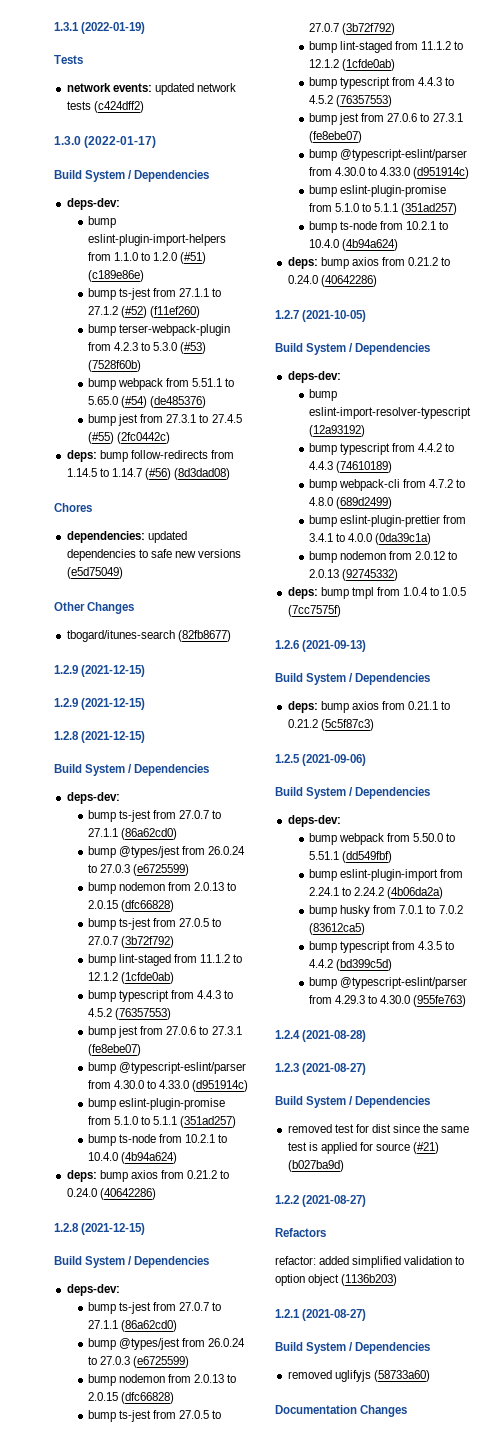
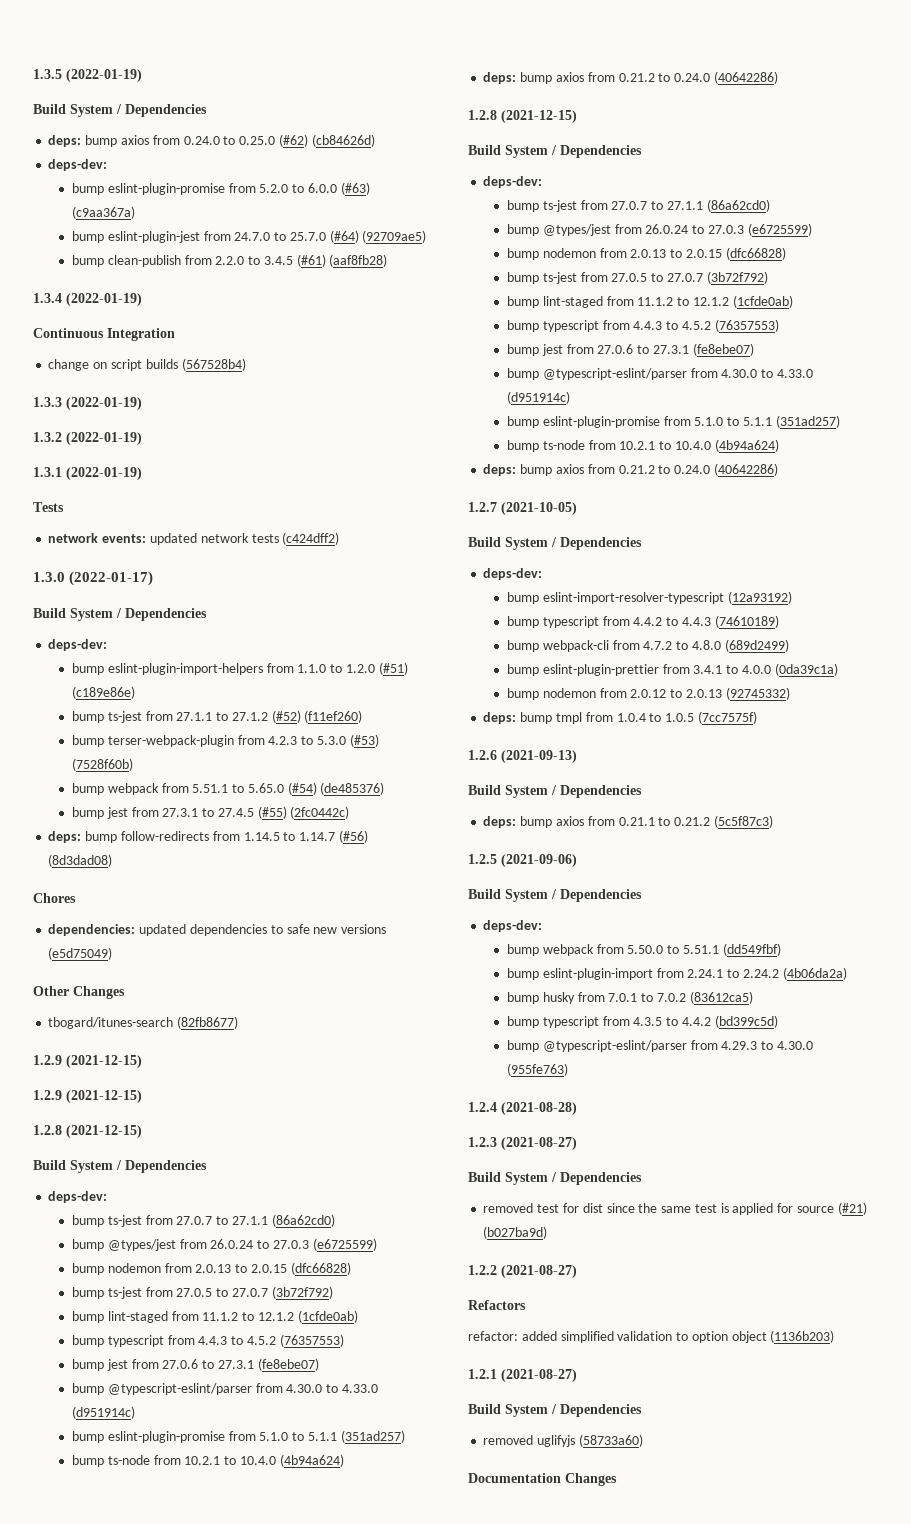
(54, 26) none -> [33,69,142,82] [33,104,207,117] [48,134,375,147] [48,159,108,171] [71,182,370,195] [71,206,135,219] [71,230,427,243] [71,254,388,267] [33,293,142,306] [33,328,175,341] [48,358,246,371] [33,397,142,410] [33,432,142,445] 1.3.5 (2022-01-19) // Build System / Dependencies // deps: bump axios from 0.24.0 to 0.25.0 (#62) (cb84626d) // deps-dev: // bump eslint-plugin-promise from 5.2.0 to 6.0.0 (#63) (c9aa367a) // bump eslint-plugin-jest from 24.7.0 to 25.7.0 (#64) (92709ae5) // bump clean-publish from 2.2.0 to 3.4.5 (#61) (aaf8fb28) // 1.3.4 (2022-01-19) // Continuous Integration // change on script builds (567528b4) // 1.3.3 (2022-01-19) // 1.3.2 (2022-01-19) //

